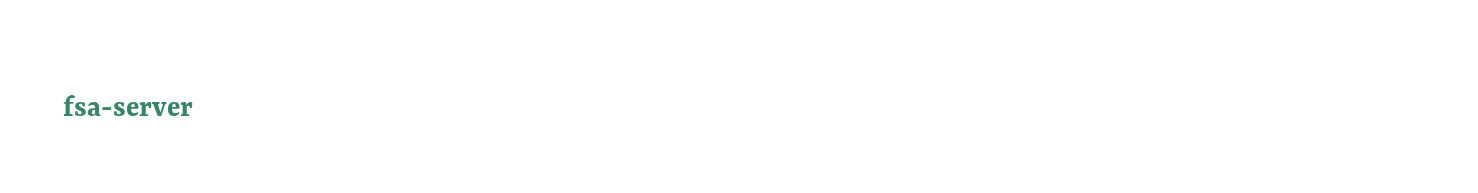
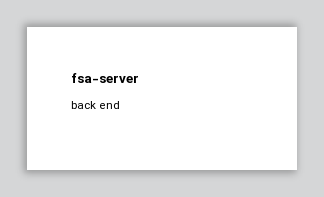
(193, 105) none -> [71,101,121,109] // back end

